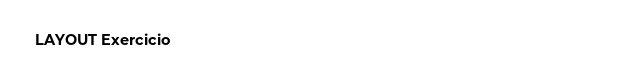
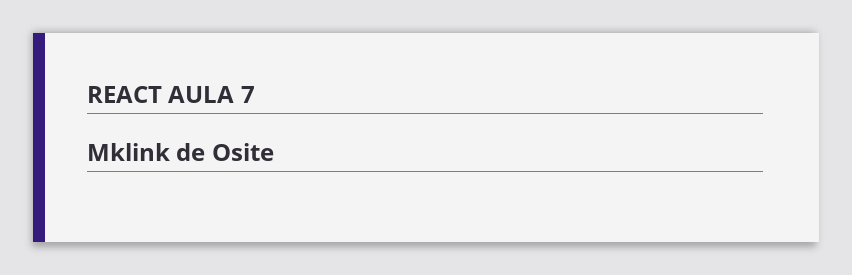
[35,33,171,45] LAYOUT Exercicio -> [87,86,255,103] [87,143,274,161] REACT AULA 7 // Mklink de Osite

